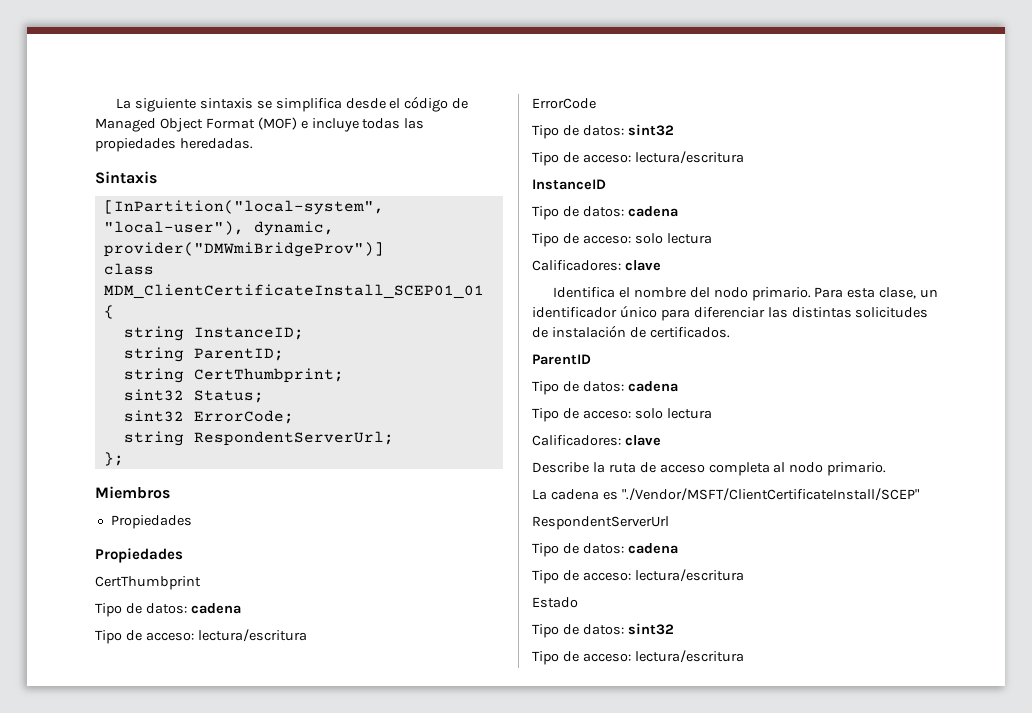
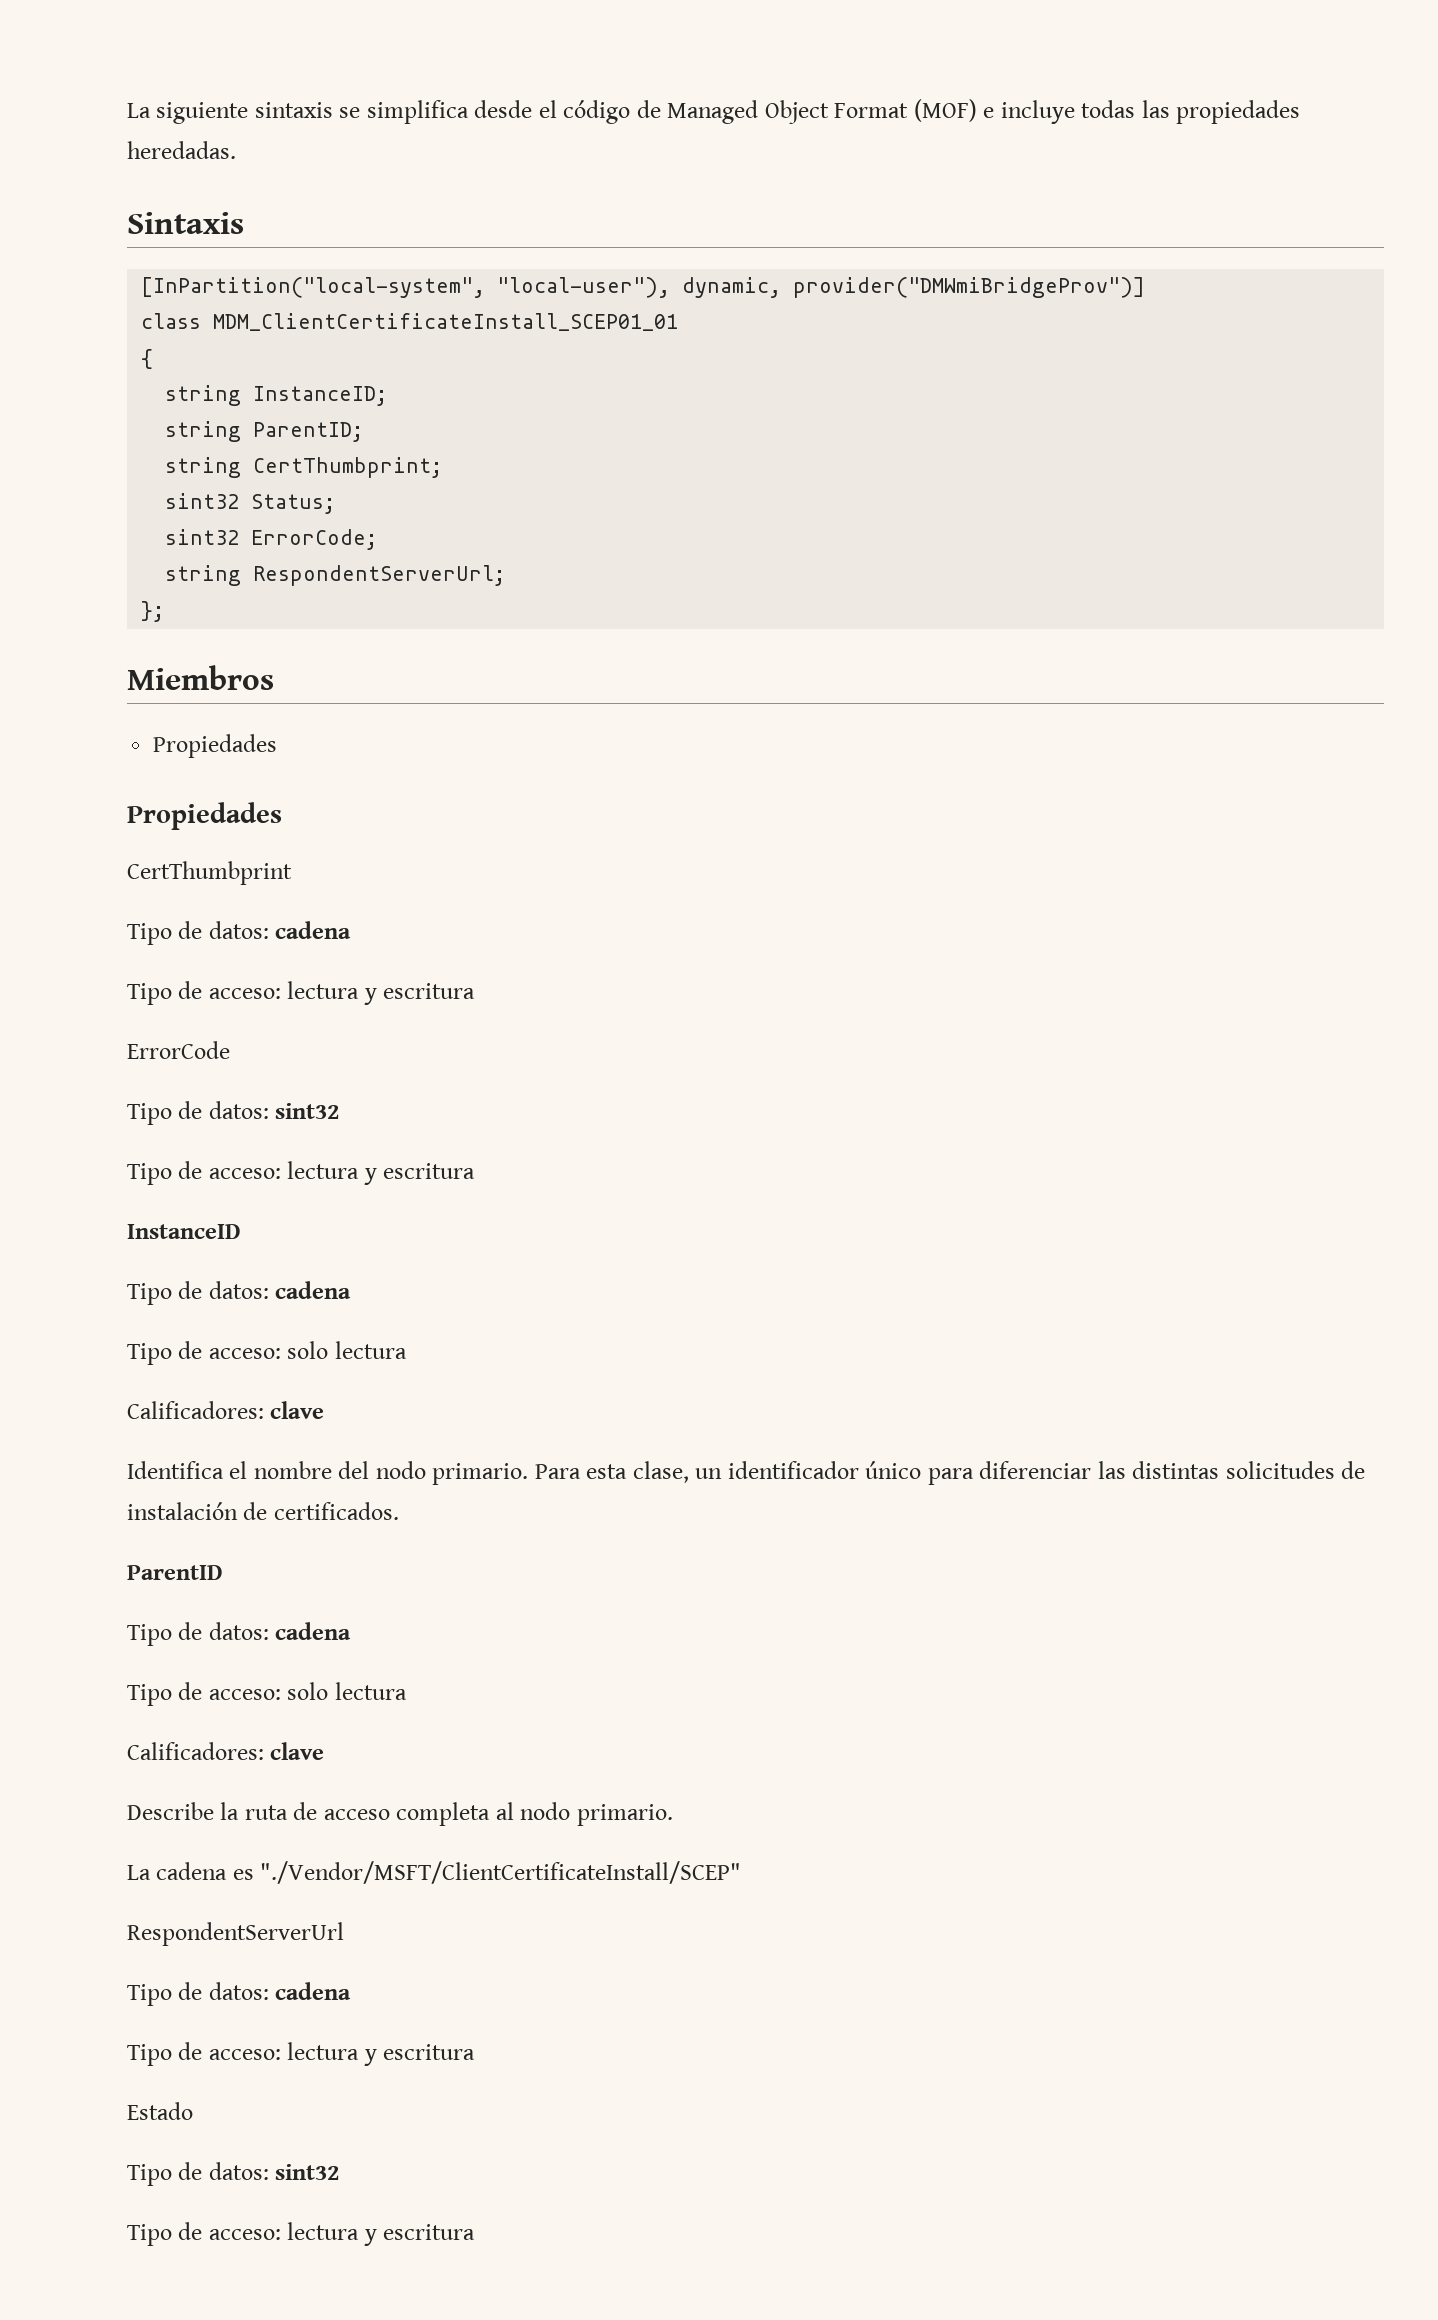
[197,629,307,642] lectura/escritura -> [287,981,476,1005] lectura y escritura
[634,151,744,164] lectura/escritura -> [287,1161,476,1185] lectura y escritura
[634,569,744,582] lectura/escritura -> [287,2042,476,2066] lectura y escritura
[634,650,744,663] lectura/escritura -> [287,2222,476,2246] lectura y escritura

